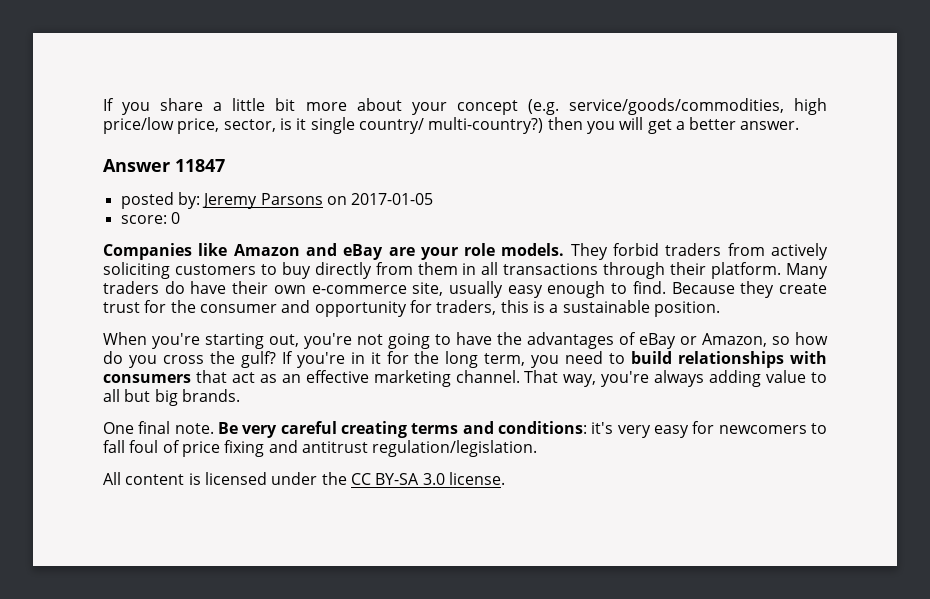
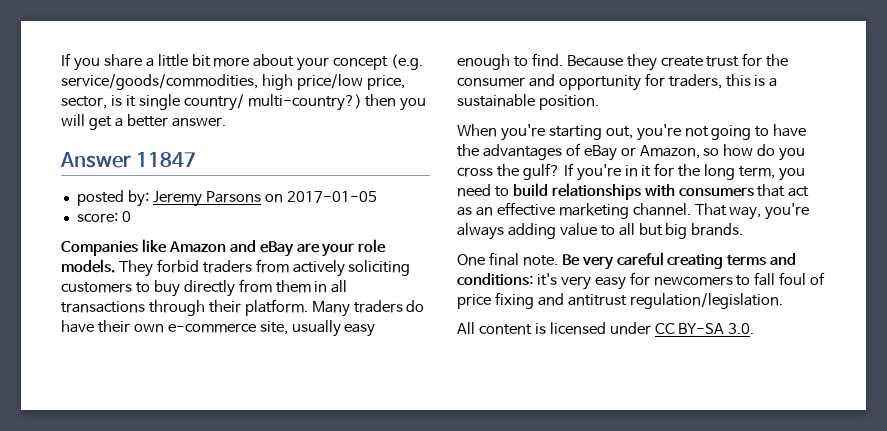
[321,472,347,485] the -> (651, 328) none
[422,472,505,485] 3.0 license. -> [728,323,755,334] 3.0.

